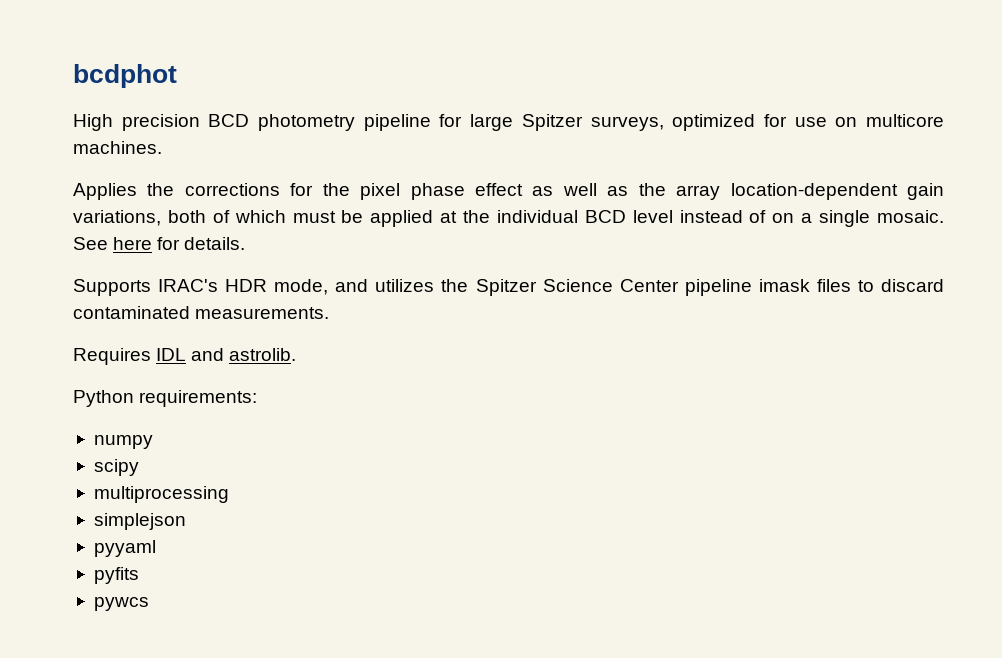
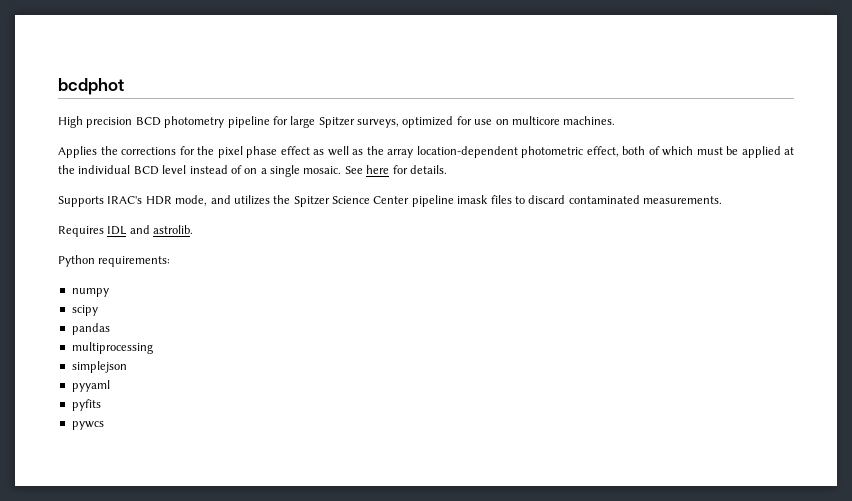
[907,183,945,200] [73,210,161,226] gain variations, -> [521,146,619,158] photometric effect,
(139, 467) none -> [71,323,110,335] // pandas

